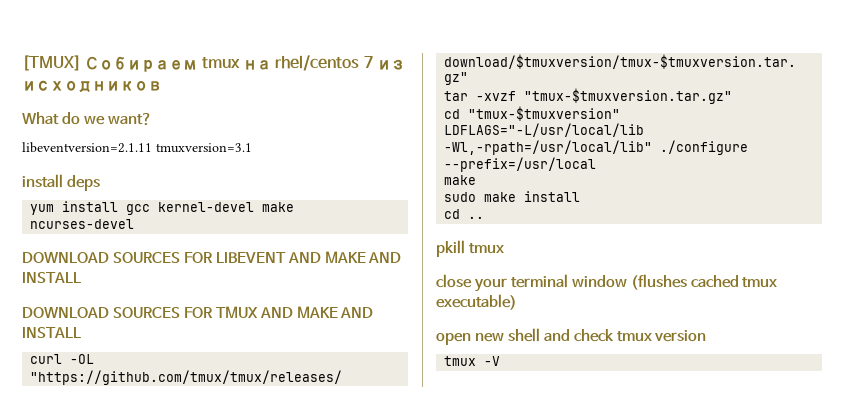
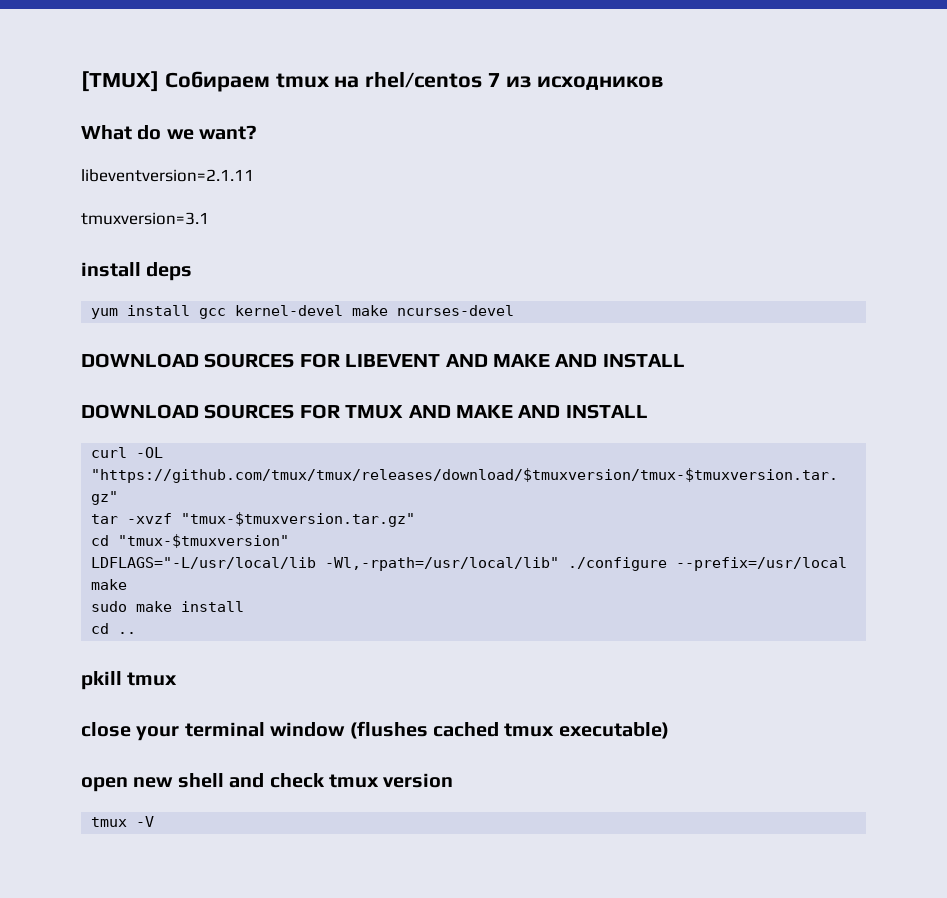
(152, 147) none -> (254, 175) //

